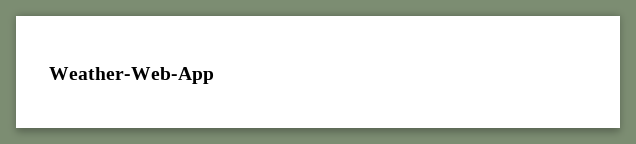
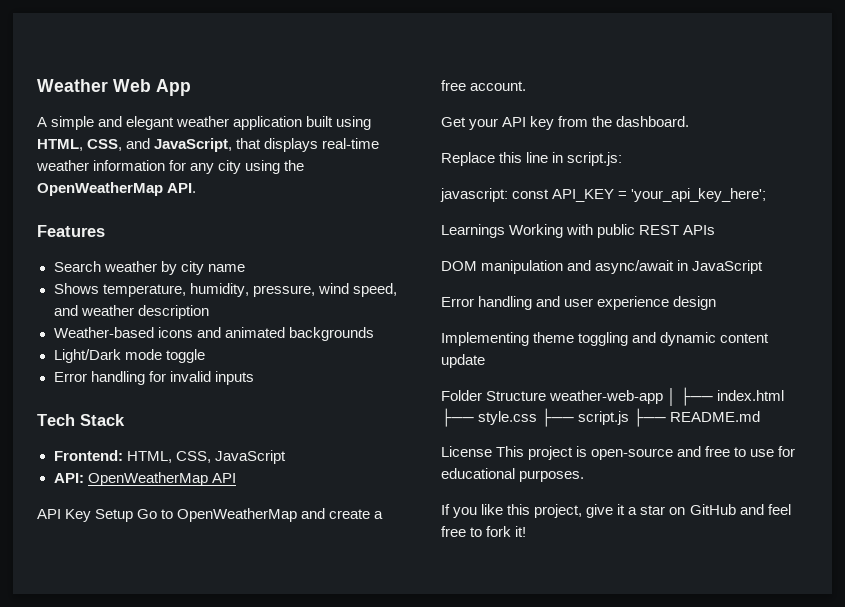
[49,67,214,84] Weather-Web-App -> [37,79,191,96] [37,116,372,130] [37,138,380,152] [36,160,305,174] [37,182,197,196] [37,225,105,237] [53,261,245,275] [53,283,397,297] [53,305,209,319] [53,327,374,341] [53,349,205,363] [53,371,254,385] [37,414,125,426] [53,450,286,464] [53,472,236,486] [37,508,384,522] [441,80,527,91] [441,116,690,130] [441,152,623,166] [440,188,767,202] [441,224,716,238] [441,260,764,274] [441,296,717,310] [441,332,770,346] [441,354,485,368] [441,387,785,406] [441,408,761,427] [441,446,796,460] [441,468,585,482] [441,504,791,518] [441,526,527,537] Weather Web App // A simple and elegant weather application built using HTML, CSS, and JavaScript, that displays real-time weather information for any city using the OpenWeatherMap API. // Features // Search weather by city name // Shows temperature, humidity, pressure, wind speed, and weather description // Weather-based icons and animated backgrounds // Light/Dark mode toggle // Error handling for invalid inputs // Tech Stack // Frontend: HTML, CSS, JavaScript // API: OpenWeatherMap API // API Key Setup Go to OpenWeatherMap and create a free account. // Get your API key from the dashboard. // Replace this line in script.js: // javascript: const API_KEY = 'your_api_key_here'; // Learnings Working with public REST APIs // DOM manipulation and async/await in JavaScript // Error handling and user experience design // Implementing theme toggling and dynamic content update // Folder Structure weather-web-app │ ├── index.html ├── style.css ├── script.js ├── README.md // License This project is open-source and free to use for educational purposes. // If you like this project, give it a star on GitHub and feel free to fork it!

